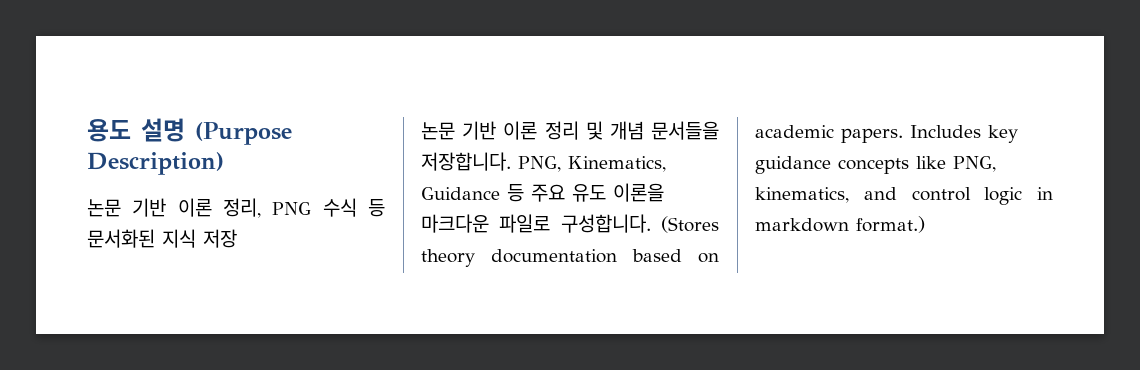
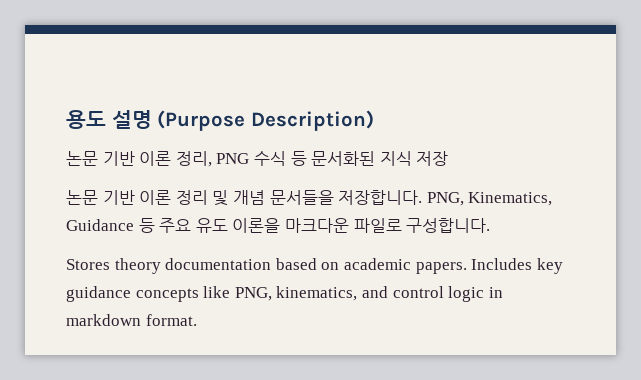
[661,216,719,233] (Stores -> [66,259,110,270] // Stores
[856,216,925,233] format.) -> [145,314,197,326] format.

